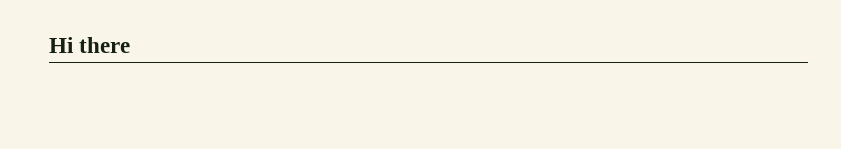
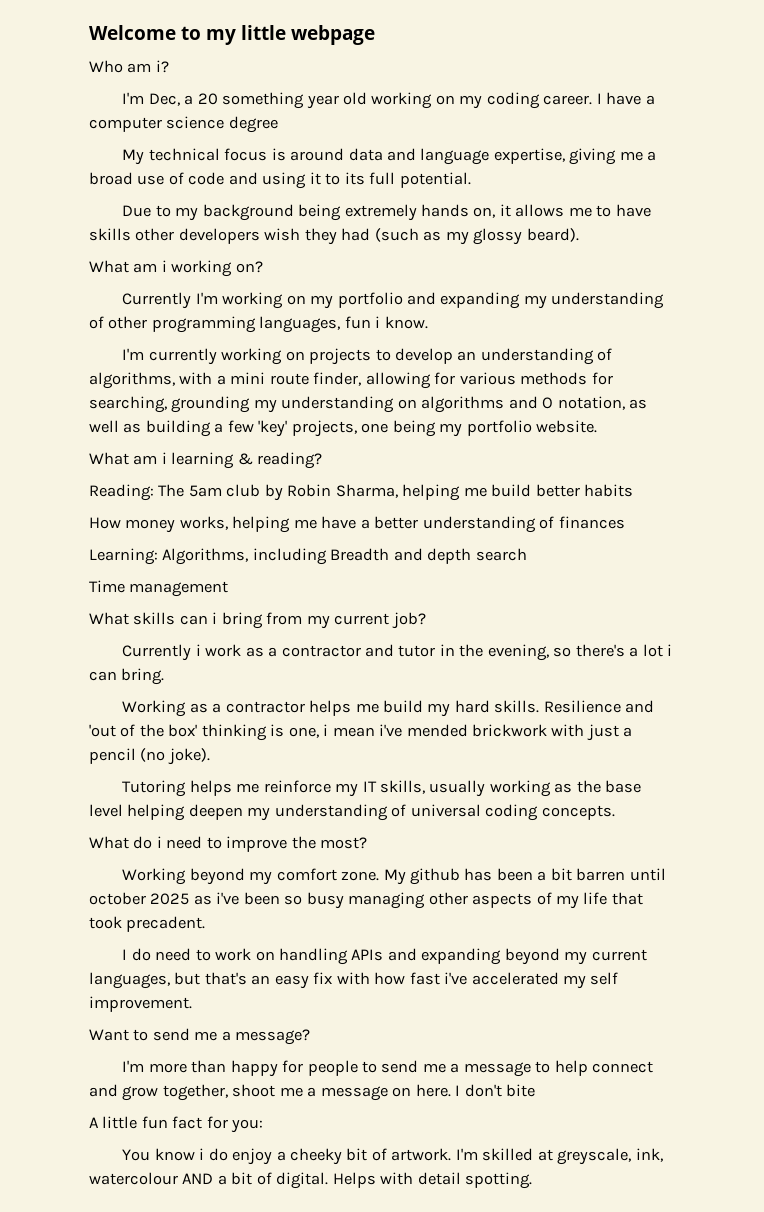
[49,37,131,53] Hi there -> [89,25,375,45] [89,60,169,73] [122,92,655,109] [89,116,278,133] [122,148,657,165] [89,172,471,189] [122,204,651,221] [89,228,579,245] [89,260,263,277] [122,292,665,309] [89,316,428,333] [122,348,613,365] [89,372,613,389] [89,396,648,413] [89,420,598,437] [89,452,323,469] [89,484,634,501] [89,516,625,533] [89,548,527,565] [89,580,229,597] [89,612,426,629] [122,644,673,661] [89,668,165,685] [122,700,655,717] [89,724,633,741] [89,748,210,765] [122,780,642,797] [89,804,615,821] [89,836,368,852] [122,868,666,885] [89,892,643,909] [89,916,206,932] [122,948,647,965] [89,972,619,989] [89,996,192,1012] [89,1028,311,1045] [122,1060,654,1077] [89,1084,536,1101] [89,1116,264,1133] [122,1148,663,1165] [89,1172,533,1189] Welcome to my little webpage // Who am i? // I'm Dec, a 20 something year old working on my coding career. I have a computer science degree // My technical focus is around data and language expertise, giving me a broad use of code and using it to its full potential. // Due to my background being extremely hands on, it allows me to have skills other developers wish they had (such as my glossy beard). // What am i working on? // Currently I'm working on my portfolio and expanding my understanding of other programming languages, fun i know. // I'm currently working on projects to develop an understanding of algorithms, with a mini route finder, allowing for various methods for searching, grounding my understanding on algorithms and O notation, as well as building a few 'key' projects, one being my portfolio website. // What am i learning & reading? // Reading: The 5am club by Robin Sharma, helping me build better habits // How money works, helping me have a better understanding of finances // Learning: Algorithms, including Breadth and depth search // Time management // What skills can i bring from my current job? // Currently i work as a contractor and tutor in the evening, so there's a lot i can bring. // Working as a contractor helps me build my hard skills. Resilience and 'out of the box' thinking is one, i mean i've mended brickwork with just a pencil (no joke). // Tutoring helps me reinforce my IT skills, usually working as the base level helping deepen my understanding of universal coding concepts. // What do i need to improve the most? // Working beyond my comfort zone. My github has been a bit barren until october 2025 as i've been so busy managing other aspects of my life that took precadent. // I do need to work on handling APIs and expanding beyond my current languages, but that's an easy fix with how fast i've accelerated my self improvement. // Want to send me a message? // I'm more than happy for people to send me a message to help connect and grow together, shoot me a message on here. I don't bite // A little fun fact for you: // You know i do enjoy a cheeky bit of artwork. I'm skilled at greyscale, ink, watercolour AND a bit of digital. Helps with detail spotting.

